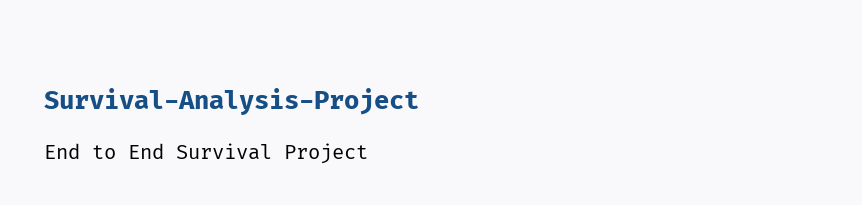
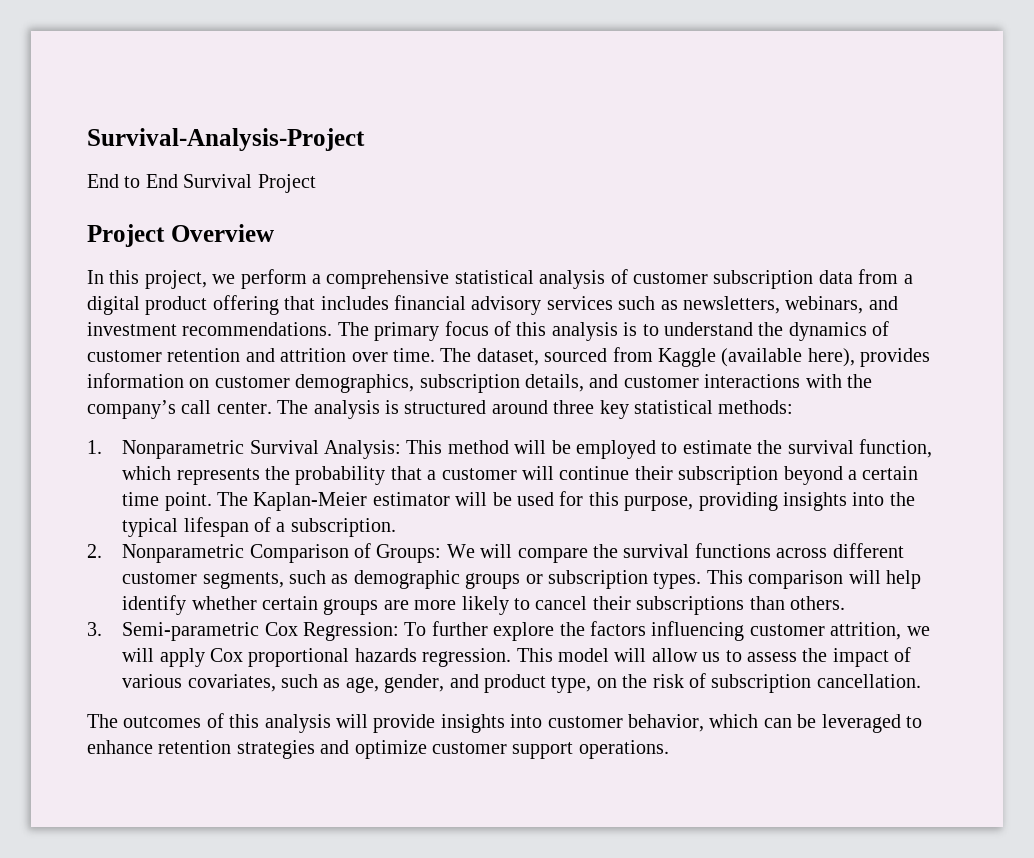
(368, 153) none -> [87,224,274,247] [87,269,913,289] [87,295,898,315] [87,321,890,341] [87,347,931,367] [87,373,872,393] [87,400,794,419] [87,439,933,459] [122,466,919,485] [122,491,915,511] [122,517,396,537] [87,543,904,563] [122,570,922,589] [122,595,846,615] [87,621,930,641] [122,647,912,667] [122,673,921,693] [87,713,922,733] [87,740,669,759] // Project Overview // In this project, we perform a comprehensive statistical analysis of customer subscription data from a digital product offering that includes financial advisory services such as newsletters, webinars, and investment recommendations. The primary focus of this analysis is to understand the dynamics of customer retention and attrition over time. The dataset, sourced from Kaggle (available here), provides information on customer demographics, subscription details, and customer interactions with the company’s call center. The analysis is structured around three key statistical methods: // 1. Nonparametric Survival Analysis: This method will be employed to estimate the survival function, which represents the probability that a customer will continue their subscription beyond a certain time point. The Kaplan-Meier estimator will be used for this purpose, providing insights into the typical lifespan of a subscription. // 2. Nonparametric Comparison of Groups: We will compare the survival functions across different customer segments, such as demographic groups or subscription types. This comparison will help identify whether certain groups are more likely to cancel their subscriptions than others. // 3. Semi-parametric Cox Regression: To further explore the factors influencing customer attrition, we will apply Cox proportional hazards regression. This model will allow us to assess the impact of various covariates, such as age, gender, and product type, on the risk of subscription cancellation. // The outcomes of this analysis will provide insights into customer behavior, which can be leveraged to enhance retention strategies and optimize customer support operations.

